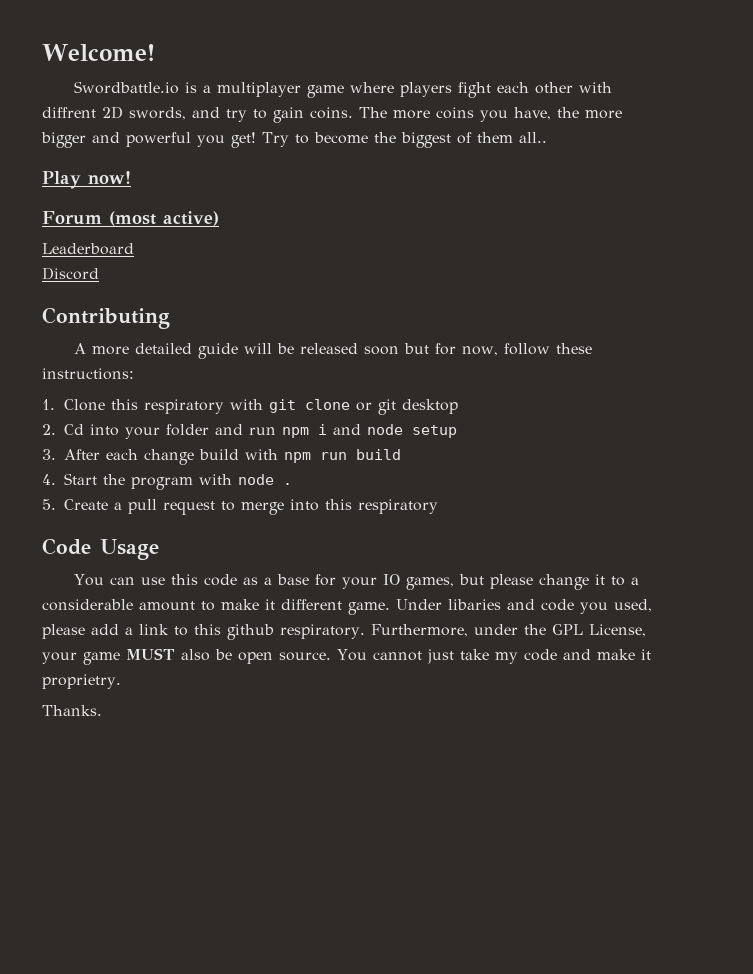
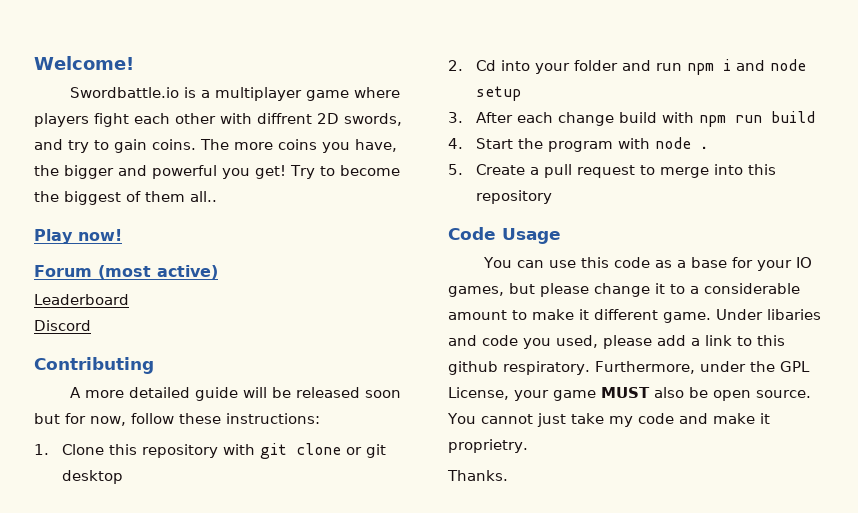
[585,110,622,119] more -> (59, 170) none
[144,399,225,414] respiratory -> [142,444,219,458] repository
[358,499,439,514] respiratory -> [476,190,553,204] repository

